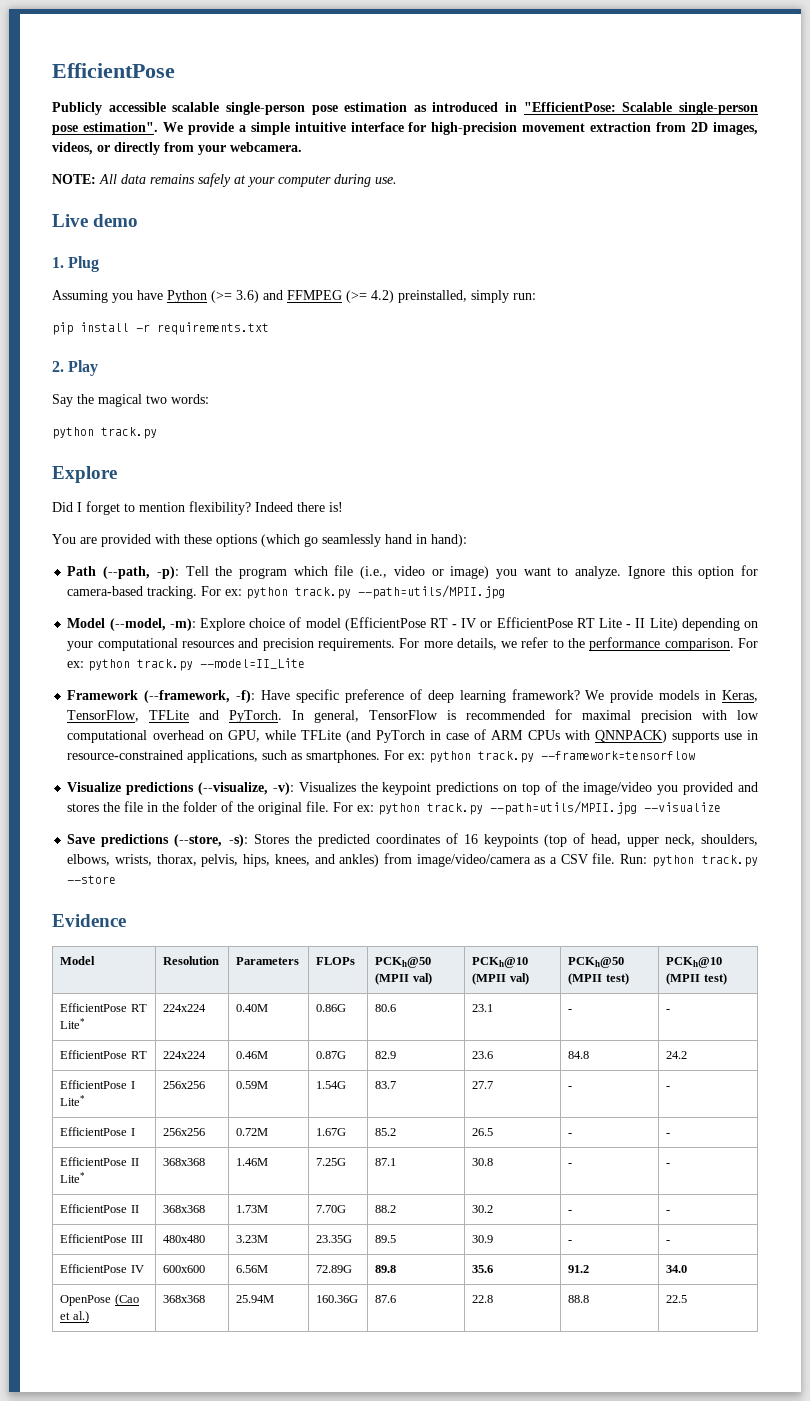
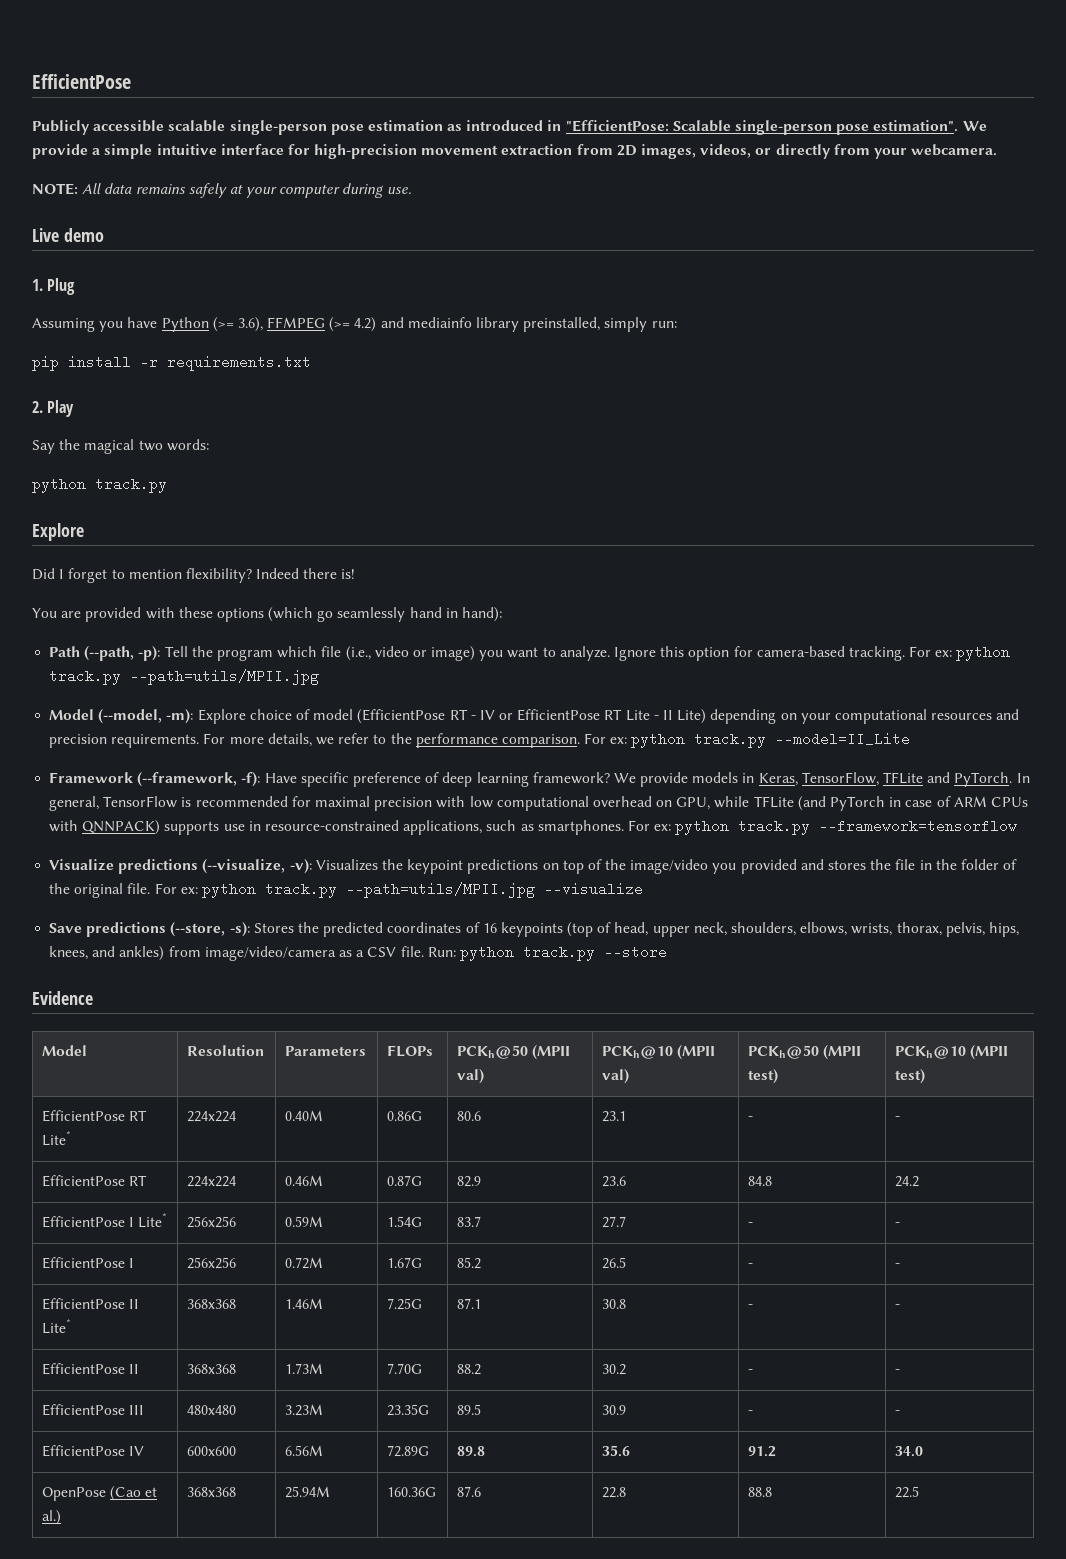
[236,290,283,303] 3.6) and -> [237,317,263,332] 3.6),
(394, 296) none -> [380,317,520,332] and mediainfo library

